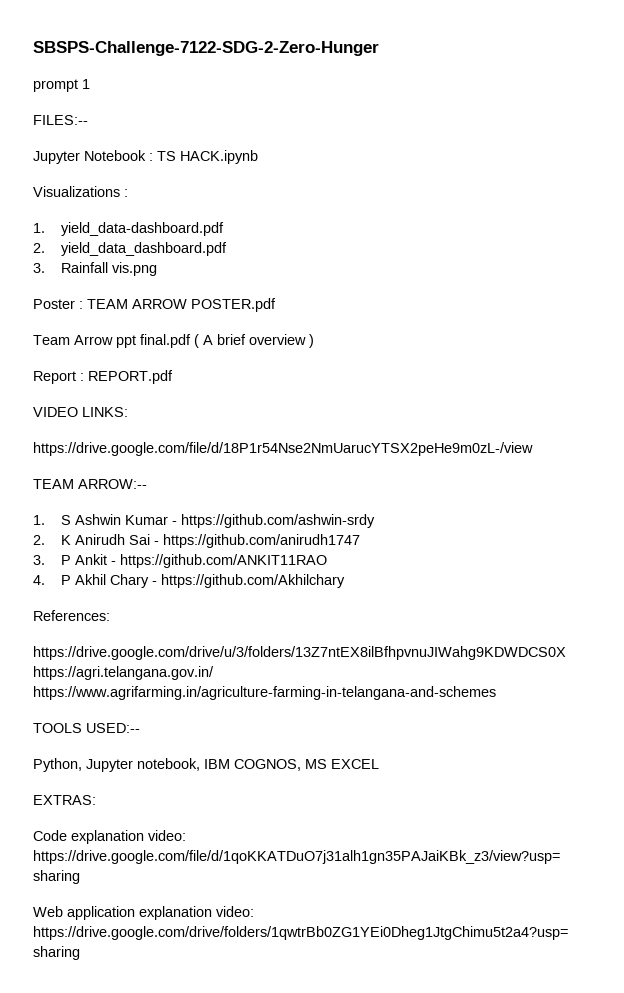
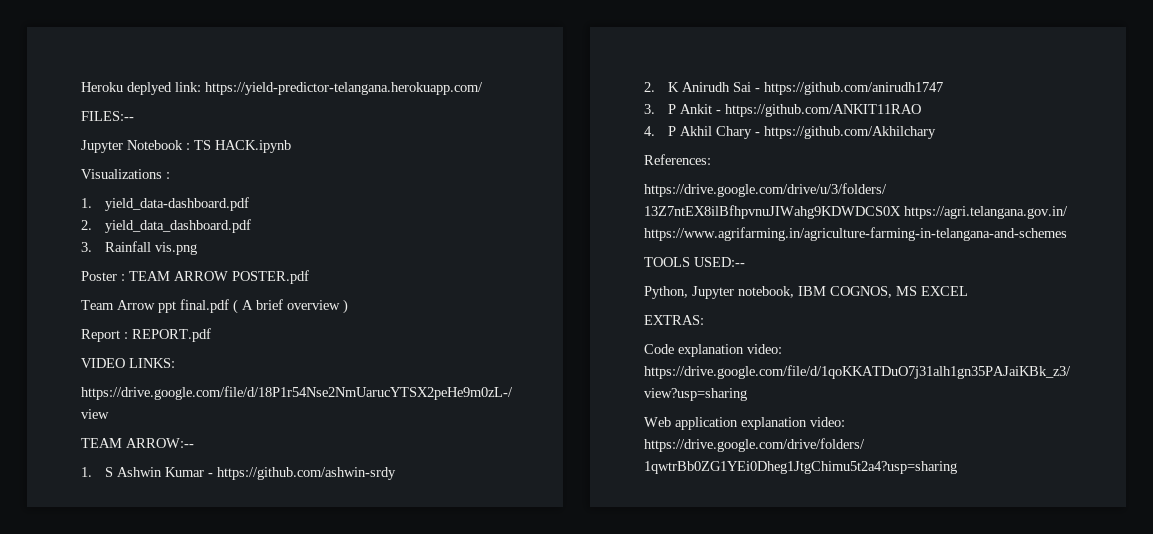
[33,41,379,56] [33,79,90,92] SBSPS-Challenge-7122-SDG-2-Zero-Hunger // prompt 1 -> [81,82,483,95] Heroku deplyed link: https://yield-predictor-telangana.herokuapp.com/

